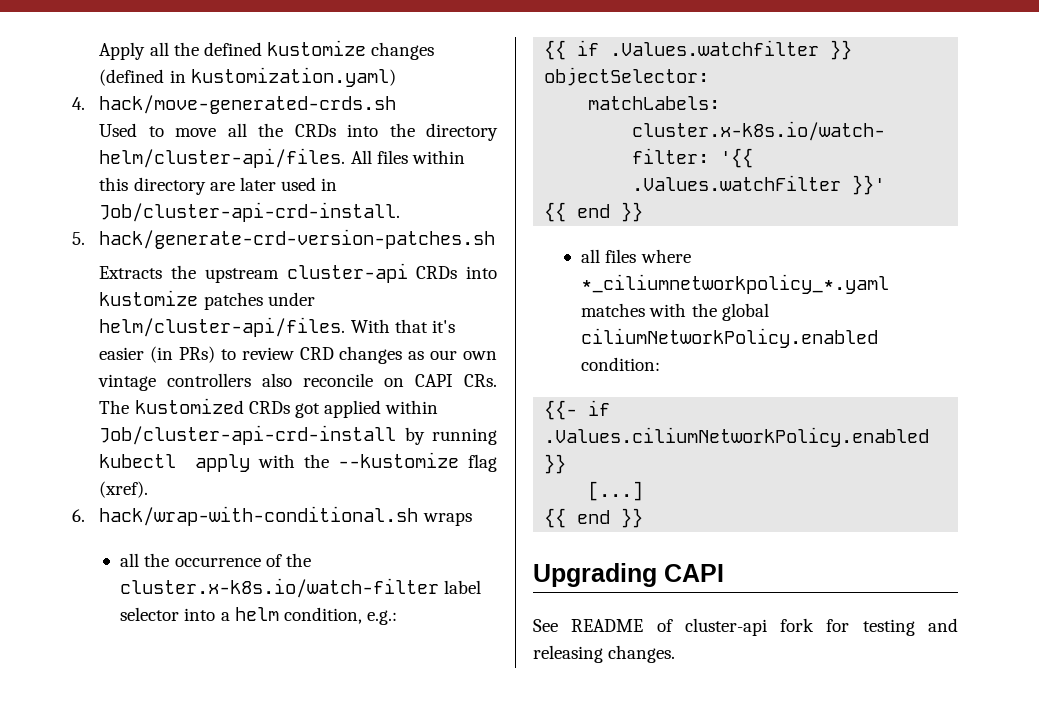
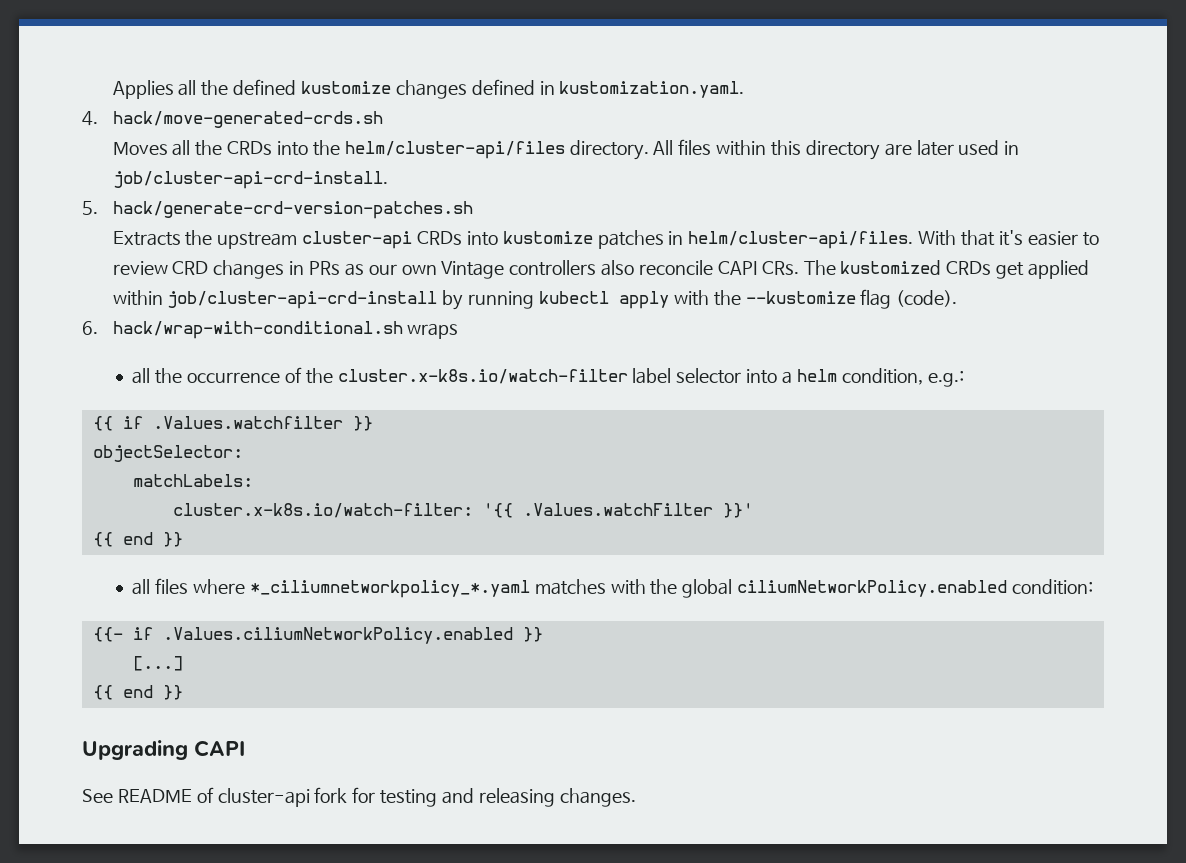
[99,42,146,60] Apply -> [112,80,174,99] Applies
[99,67,396,87] (defined in kustomization.yaml) -> [471,79,745,98] defined in kustomization.yaml.
[99,123,217,137] Used to move -> [112,142,168,155] Moves
[426,123,498,141] [99,148,346,168] directory helm/cluster-api/files. -> [344,140,649,160] helm/cluster-api/files directory.
[99,202,401,222] Job/cluster-api-crd-install. -> [112,171,388,189] job/cluster-api-crd-install.
[267,292,315,306] under -> [668,231,684,245] in
[150,346,216,363] (in PRs) -> (1078, 238) none
(403, 355) none -> [289,261,340,275] in PRs
[98,374,157,391] vintage -> [441,261,505,279] Vintage
[384,378,405,387] on -> (713, 267) none
[294,403,320,418] got -> [996,262,1025,279] get
[99,425,397,445] Job/cluster-api-crd-install -> [167,291,438,309] job/cluster-api-crd-install
[99,481,149,498] (xref). -> [896,290,958,307] (code).

